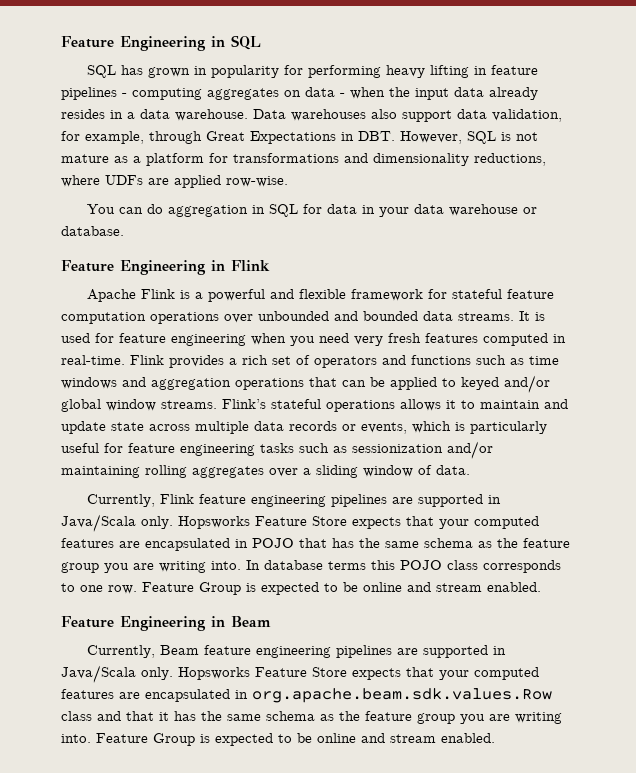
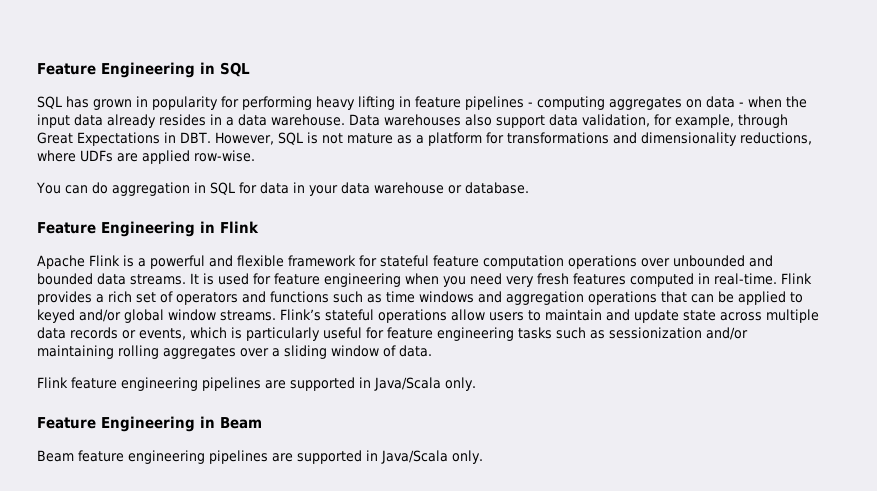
[400,399,456,411] allows it -> [451,309,524,321] allow users
[86,494,155,507] Currently, -> (432, 351) none
[178,516,539,529] [61,538,570,551] [61,560,561,573] [61,582,541,595] Hopsworks Feature Store expects that your computed features are encapsulated in POJO that has the same schema as the feature group you are writing into. In database terms this POJO class corresponds to one row. Feature Group is expected to be online and stream enabled. -> (476, 384) none
[86,645,155,658] Currently, -> (262, 423) none
[178,667,539,680] [61,688,552,703] [61,711,562,724] [61,733,495,746] Hopsworks Feature Store expects that your computed features are encapsulated in org.apache.beam.sdk.values.Row class and that it has the same schema as the feature group you are writing into. Feature Group is expected to be online and stream enabled. -> (483, 457) none

